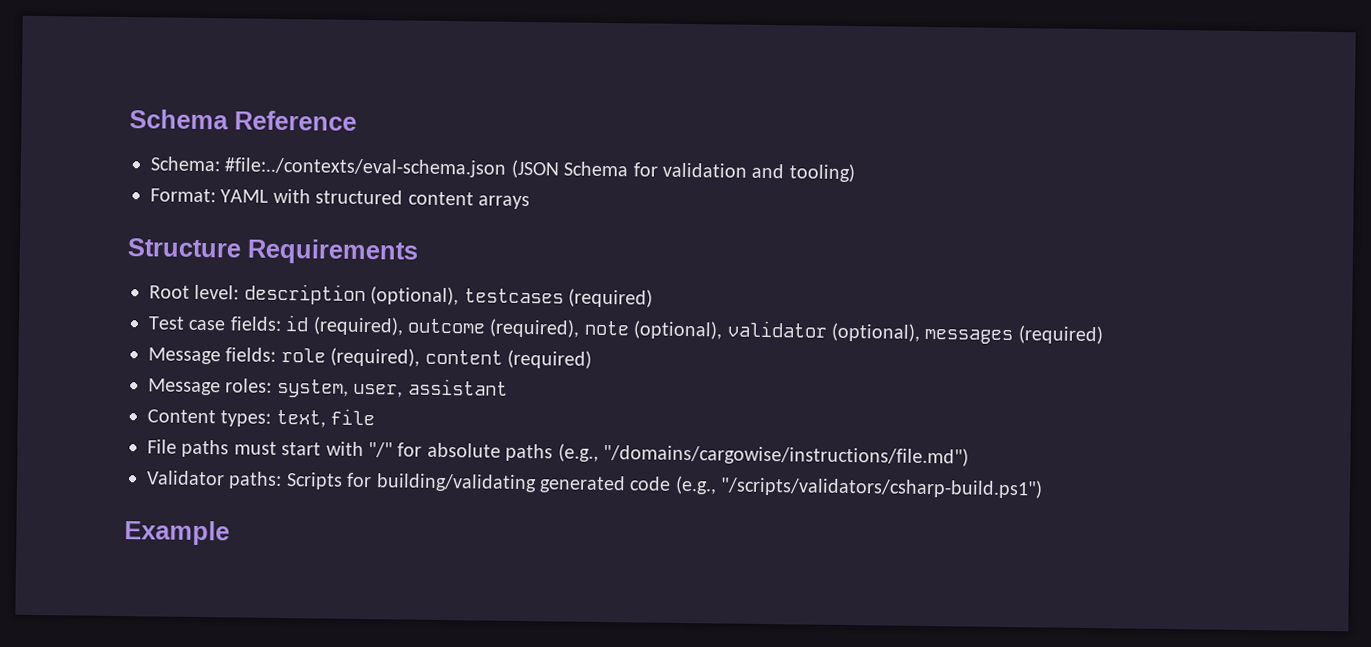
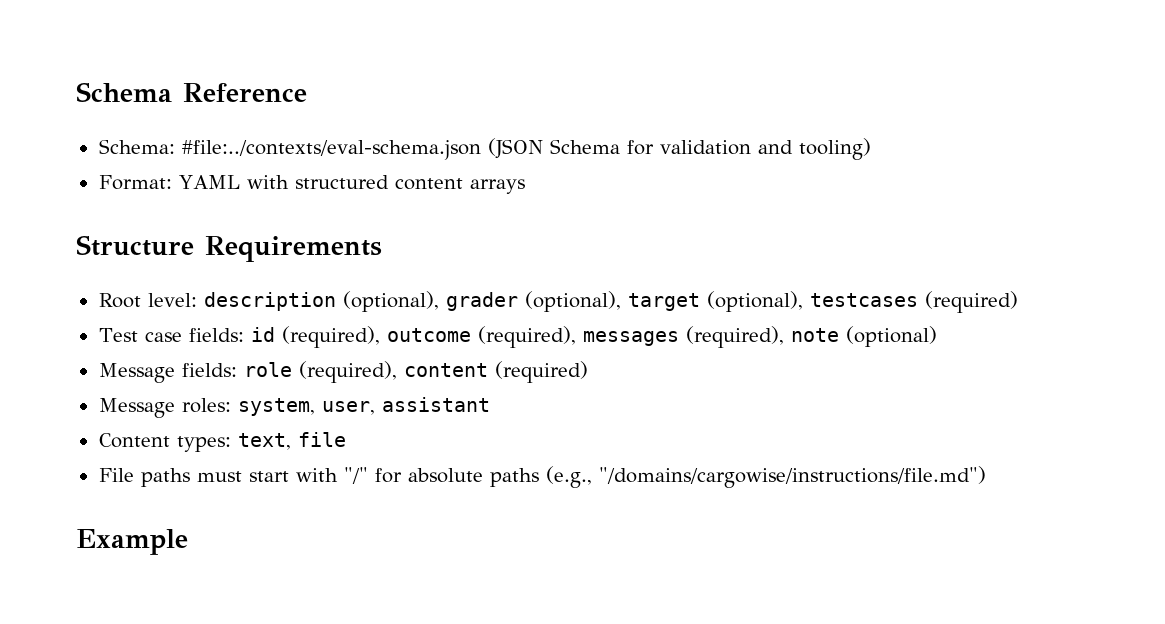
(460, 296) none -> [445,291,803,312] grader (optional), target (optional),
[583,320,1103,345] note (optional), validator (optional), messages (required) -> [582,326,937,348] messages (required), note (optional)
[146,470,1044,499] // Validator paths: Scripts for building/validating generated code (e.g., "/scripts/validators/csharp-build.ps1") -> (986, 477) none

